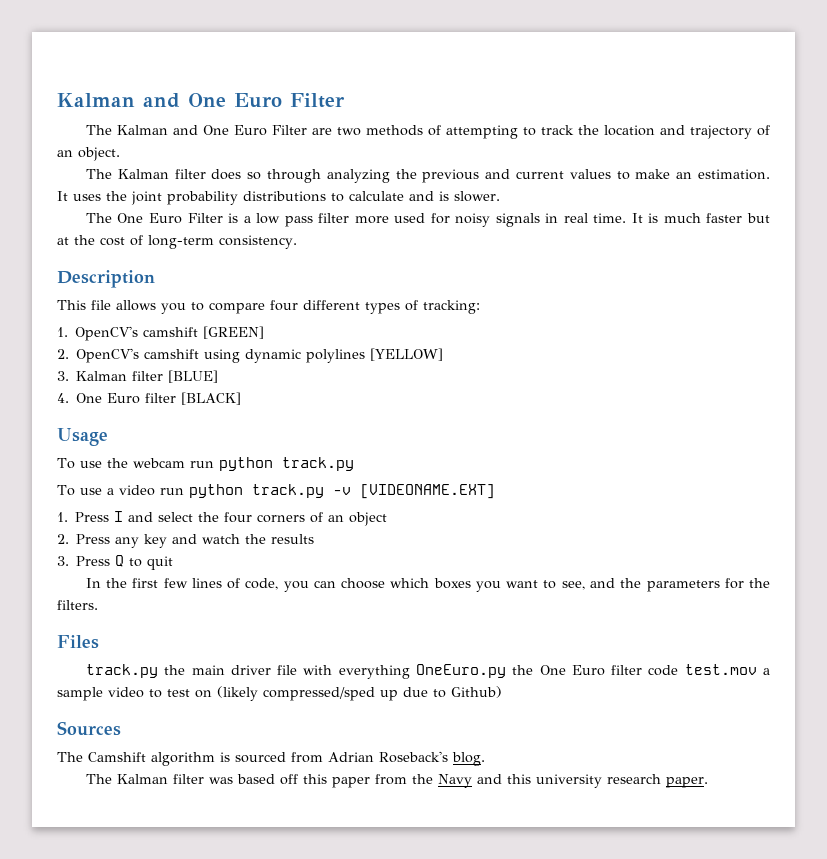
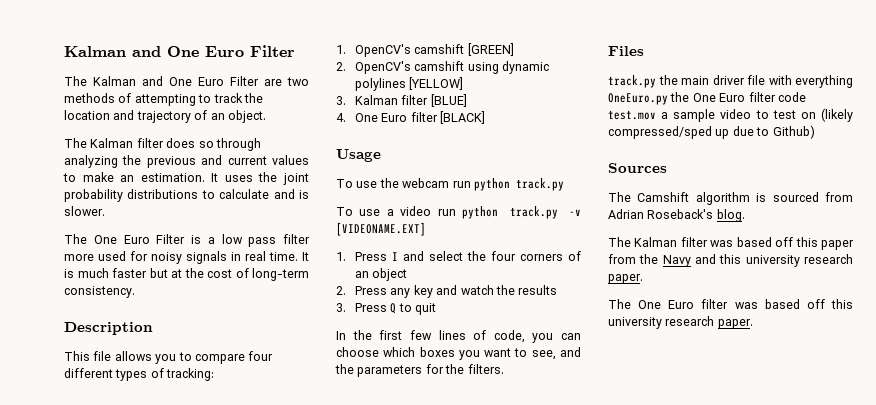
(708, 782) none -> [608,299,853,309] [608,316,753,329] // The One Euro filter was based off this university research paper.

